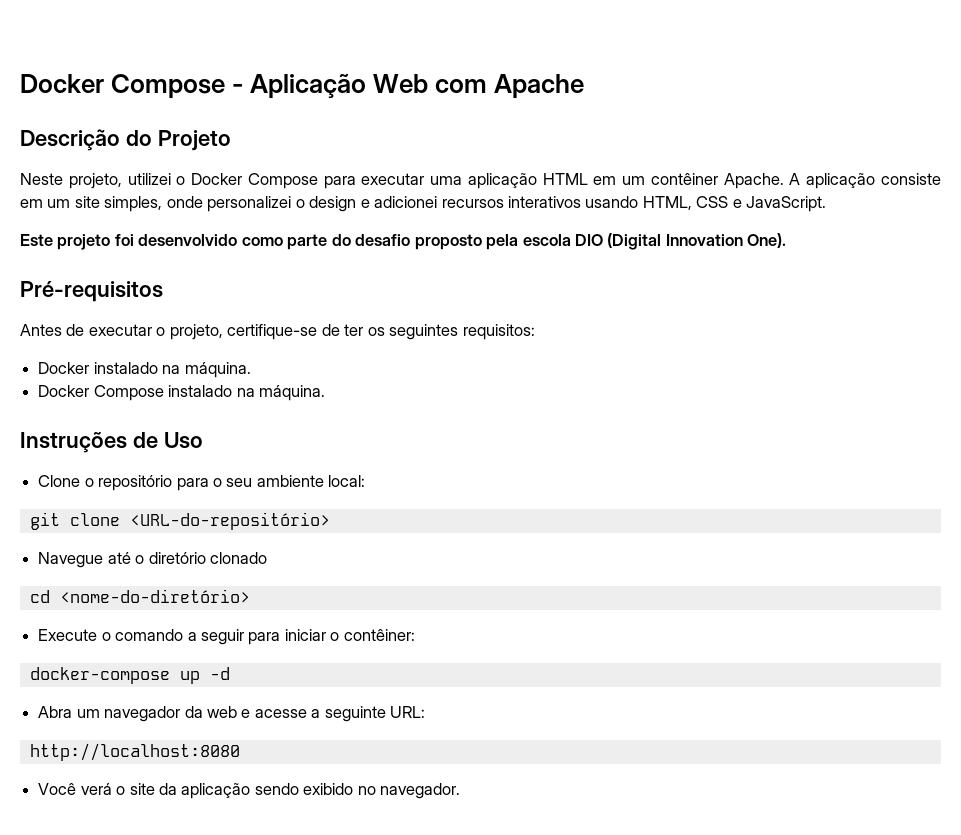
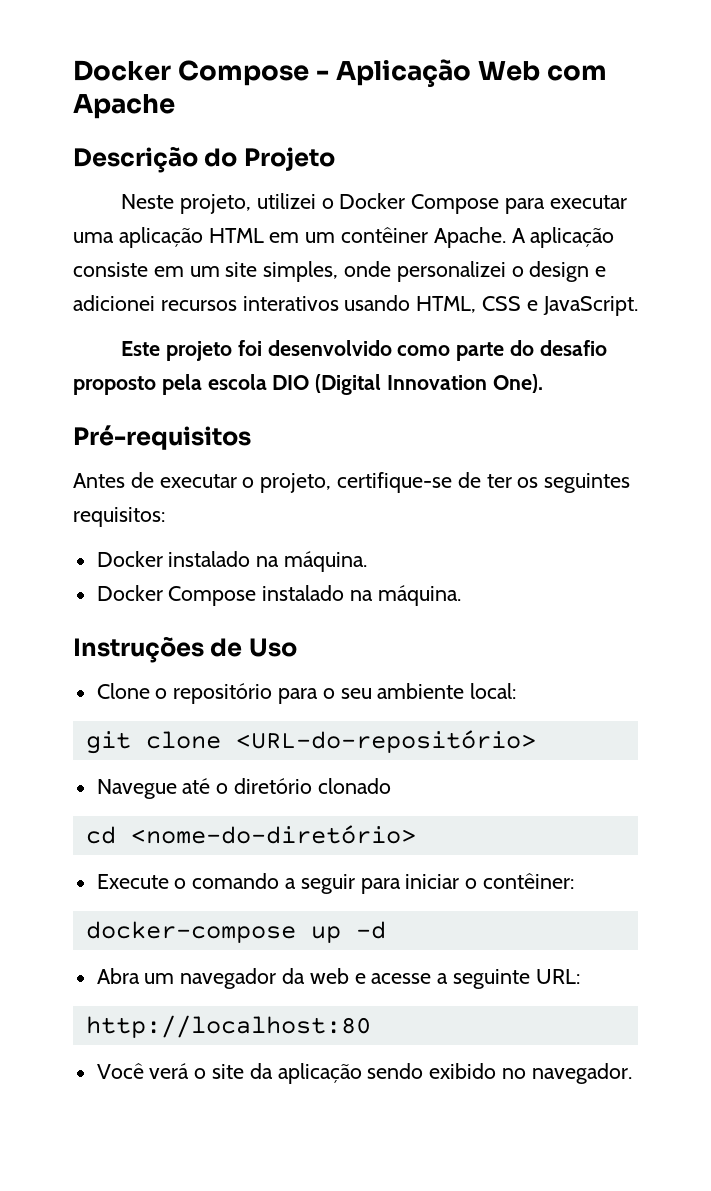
[29,743,240,761] http://localhost:8080 -> [85,1015,371,1038] http://localhost:80

